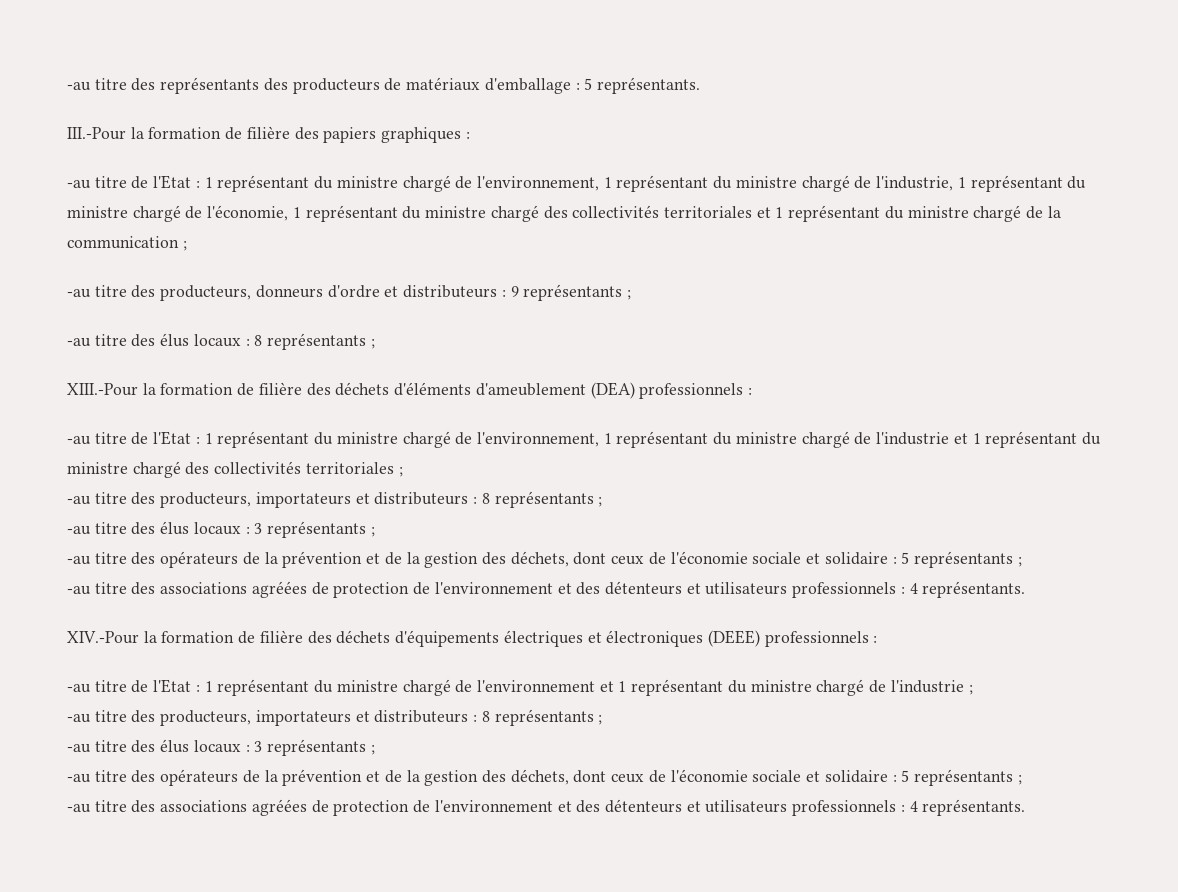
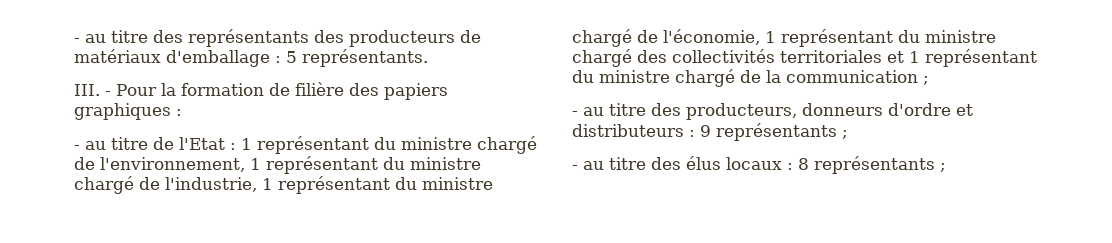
[67,82,91,91] -au -> [74,34,106,43] - au
[67,127,126,140] III.-Pour -> [74,84,157,96] III. - Pour
[67,180,91,189] -au -> [74,141,106,150] - au
[67,289,91,298] -au -> [572,107,604,116] - au
[67,338,91,347] -au -> [572,161,604,170] - au
[67,382,752,399] [67,431,1101,448] [67,461,403,478] [67,491,603,508] [67,521,375,538] [67,551,1022,568] [67,581,1026,598] [67,630,878,647] [67,679,973,696] [67,709,603,726] [67,739,375,756] [67,769,1022,786] [67,799,1026,816] // XIII.-Pour la formation de filière des déchets d'éléments d'ameublement (DEA) professionnels : // -au titre de l'Etat : 1 représentant du ministre chargé de l'environnement, 1 représentant du ministre chargé de l'industrie et 1 représentant du ministre chargé des collectivités territoriales ; // -au titre des producteurs, importateurs et distributeurs : 8 représentants ; // -au titre des élus locaux : 3 représentants ; // -au titre des opérateurs de la prévention et de la gestion des déchets, dont ceux de l'économie sociale et solidaire : 5 représentants ; // -au titre des associations agréées de protection de l'environnement et des détenteurs et utilisateurs professionnels : 4 représentants. // XIV.-Pour la formation de filière des déchets d'équipements électriques et électroniques (DEEE) professionnels : // -au titre de l'Etat : 1 représentant du ministre chargé de l'environnement et 1 représentant du ministre chargé de l'industrie ; // -au titre des producteurs, importateurs et distributeurs : 8 représentants ; // -au titre des élus locaux : 3 représentants ; // -au titre des opérateurs de la prévention et de la gestion des déchets, dont ceux de l'économie sociale et solidaire : 5 représentants ; // -au titre des associations agréées de protection de l'environnement et des détenteurs et utilisateurs professionnels : 4 représentants. -> (946, 167) none

